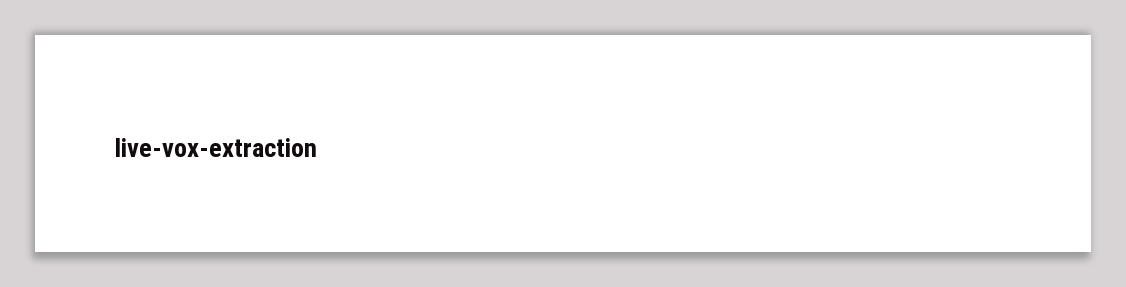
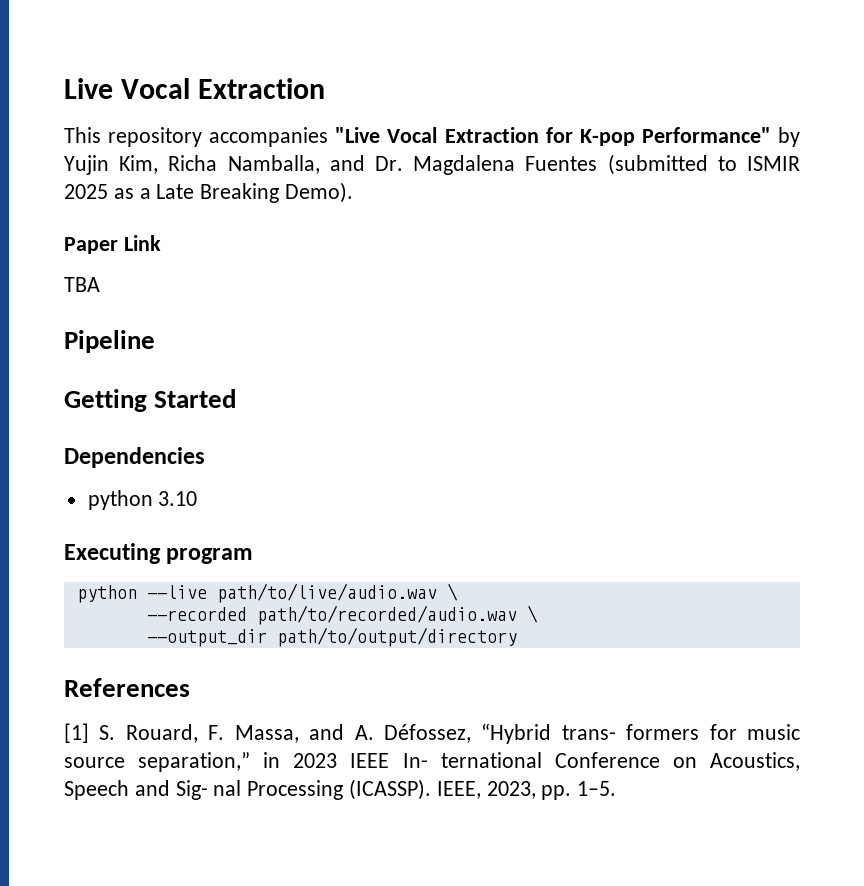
[115,138,317,157] live-vox-extraction -> [64,78,326,99] [64,127,800,147] [64,154,800,175] [64,182,354,203] [64,235,161,254] [64,277,100,292] [64,330,155,353] [64,389,237,412] [64,447,205,468] [87,490,198,510] [64,543,254,564] [76,583,458,603] [146,605,538,625] [146,627,517,647] [64,678,190,697] [64,723,800,744] [64,752,800,772] [64,779,617,800] Live Vocal Extraction // This repository accompanies "Live Vocal Extraction for K-pop Performance" by Yujin Kim, Richa Namballa, and Dr. Magdalena Fuentes (submitted to ISMIR 2025 as a Late Breaking Demo). // Paper Link // TBA // Pipeline // Getting Started // Dependencies // python 3.10 // Executing program // python --live path/to/live/audio.wav \ // --recorded path/to/recorded/audio.wav \ // --output_dir path/to/output/directory // References // [1] S. Rouard, F. Massa, and A. Défossez, “Hybrid trans- formers for music source separation,” in 2023 IEEE In- ternational Conference on Acoustics, Speech and Sig- nal Processing (ICASSP). IEEE, 2023, pp. 1–5.

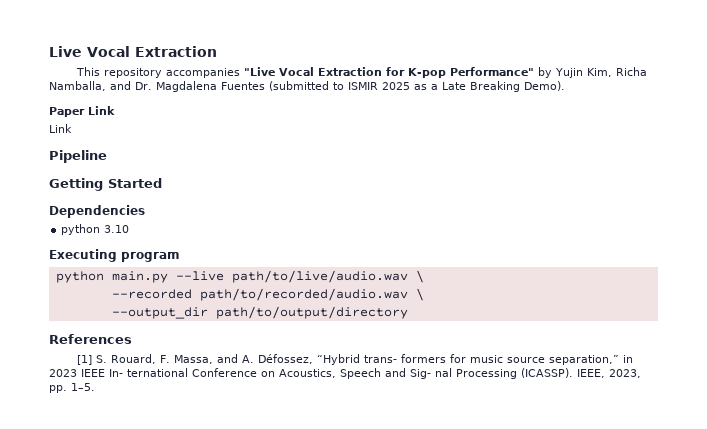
[64,277,100,292] TBA -> [49,124,72,133] Link
(137, 594) none -> [111,271,168,283] main.py

